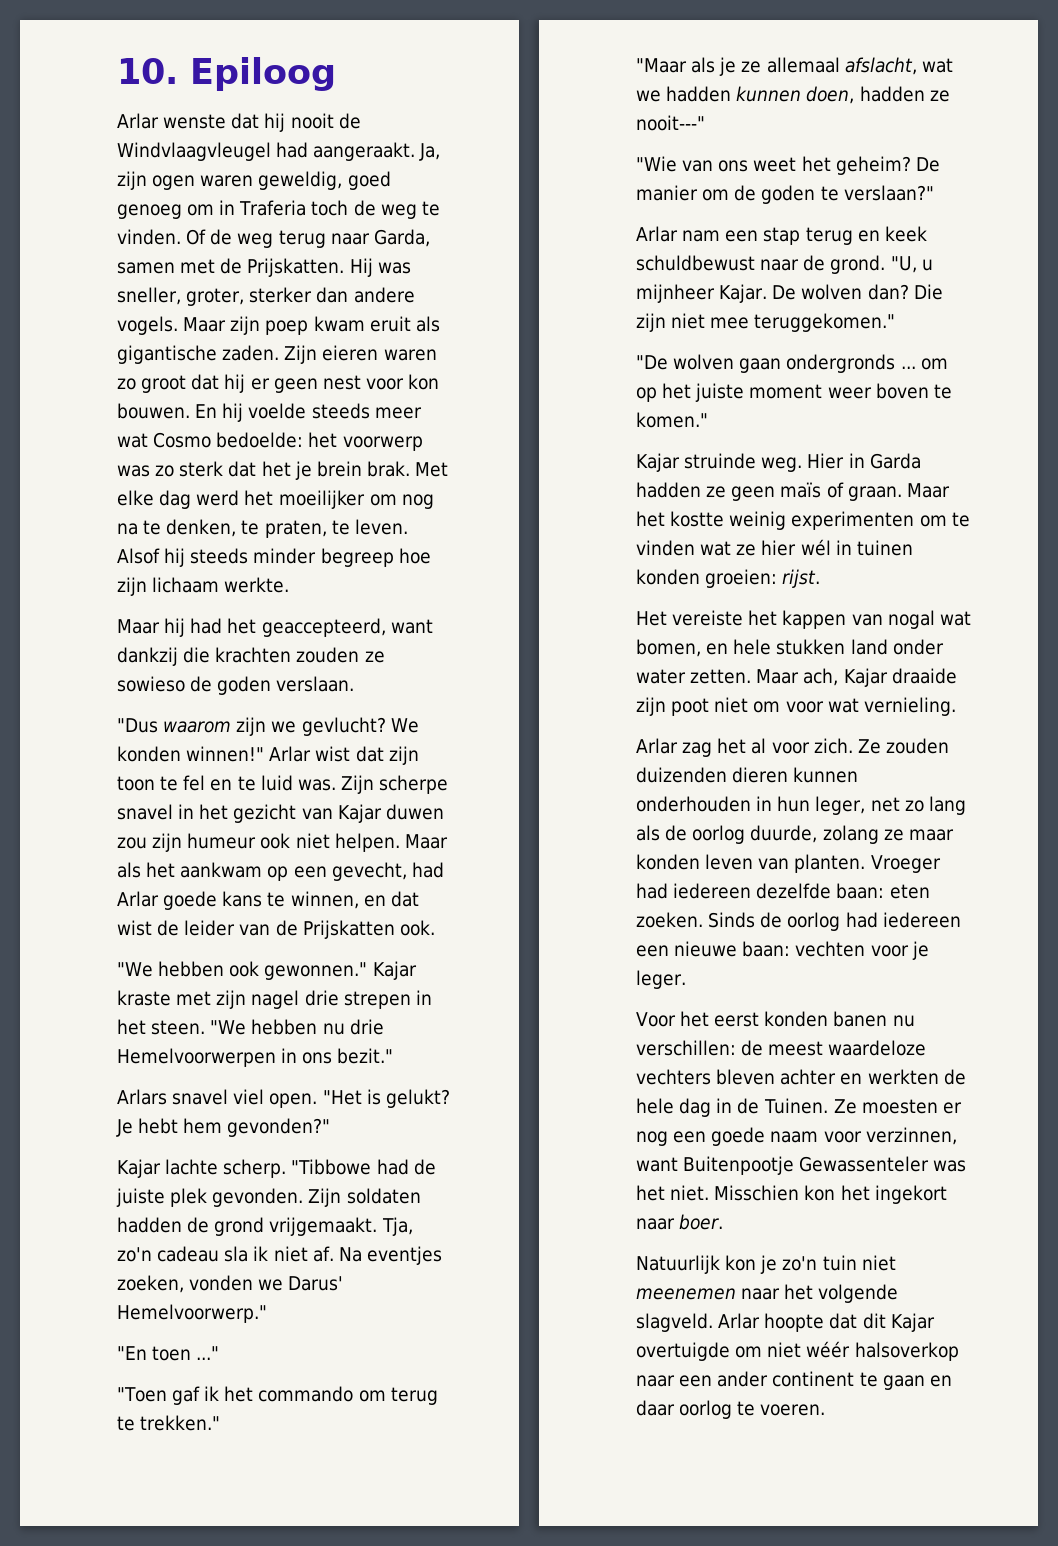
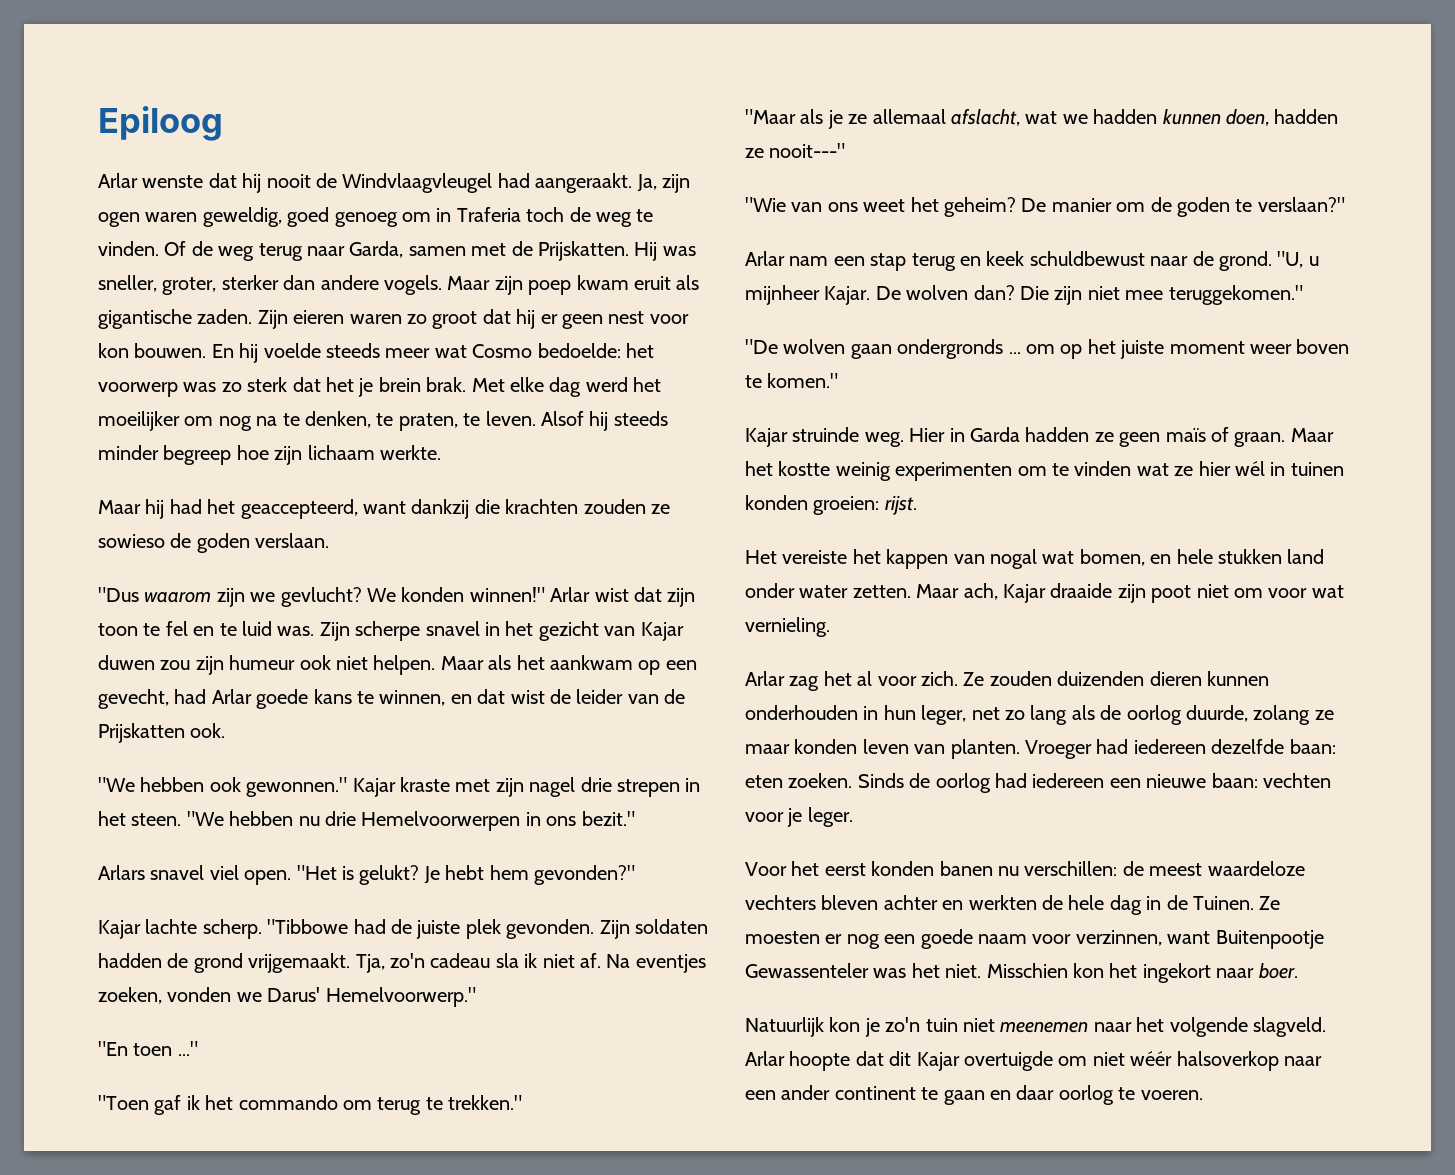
[117,58,178,84] 10. -> (98, 123) none

